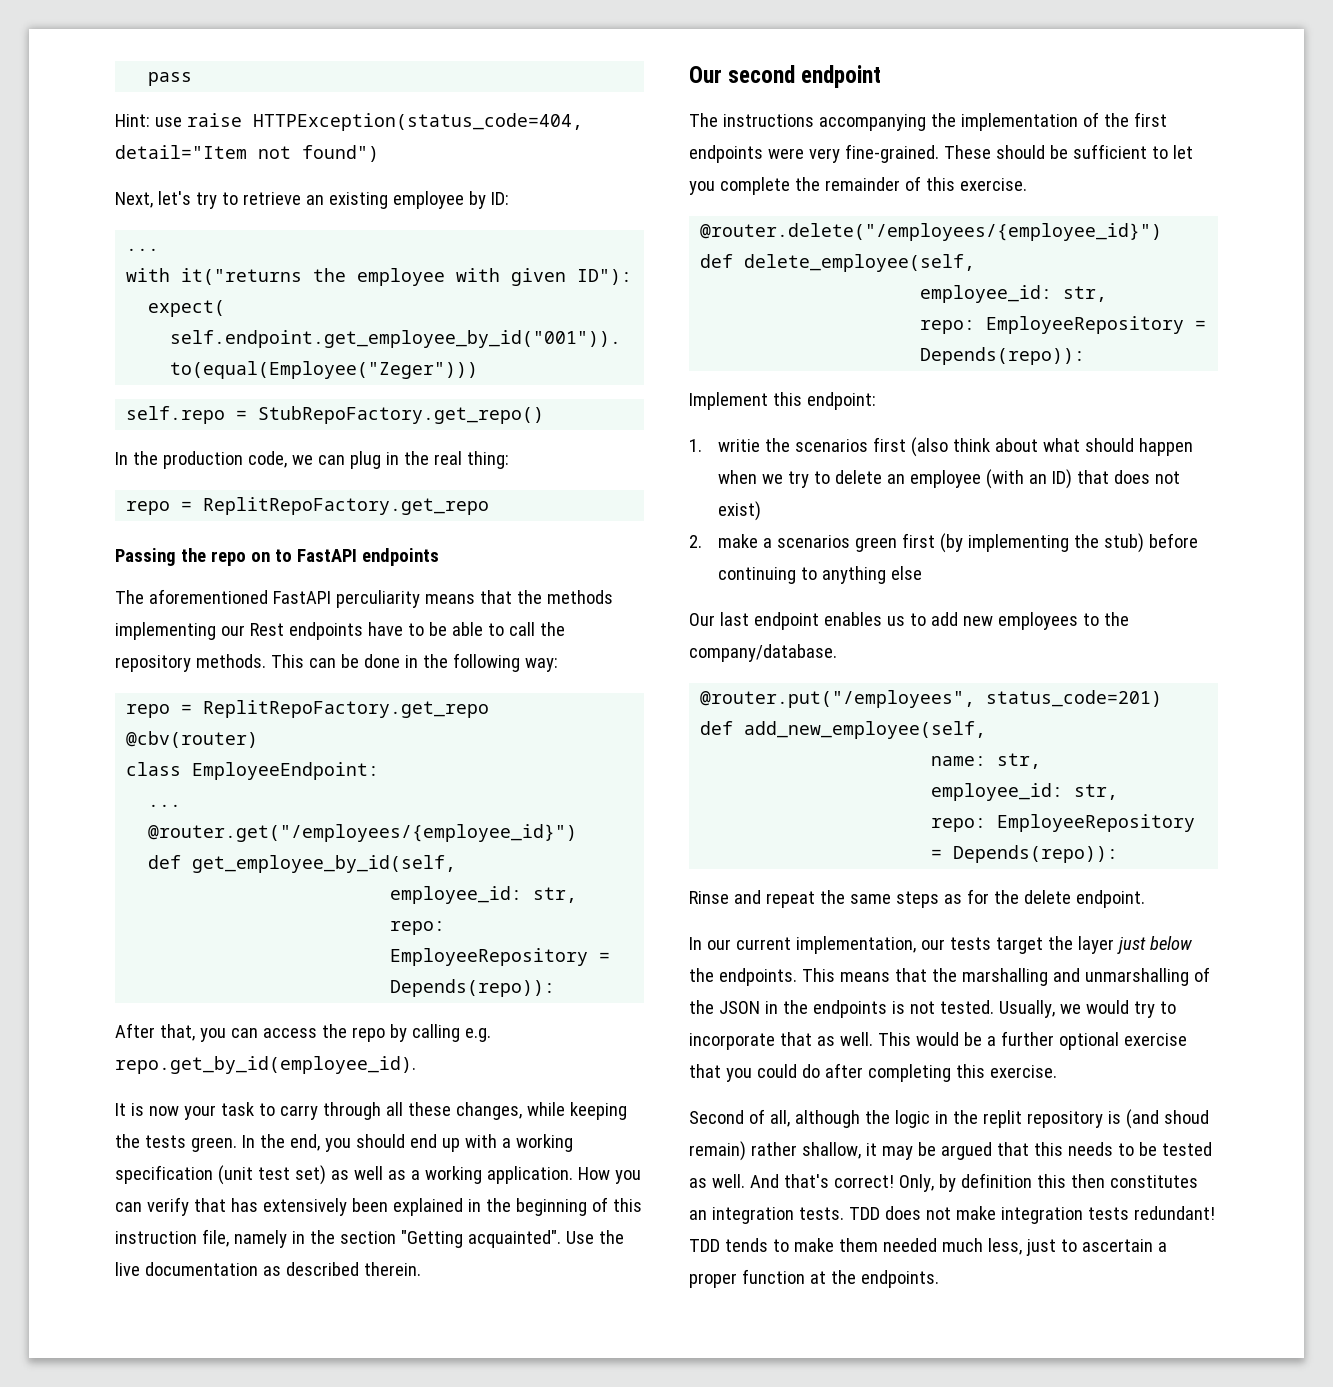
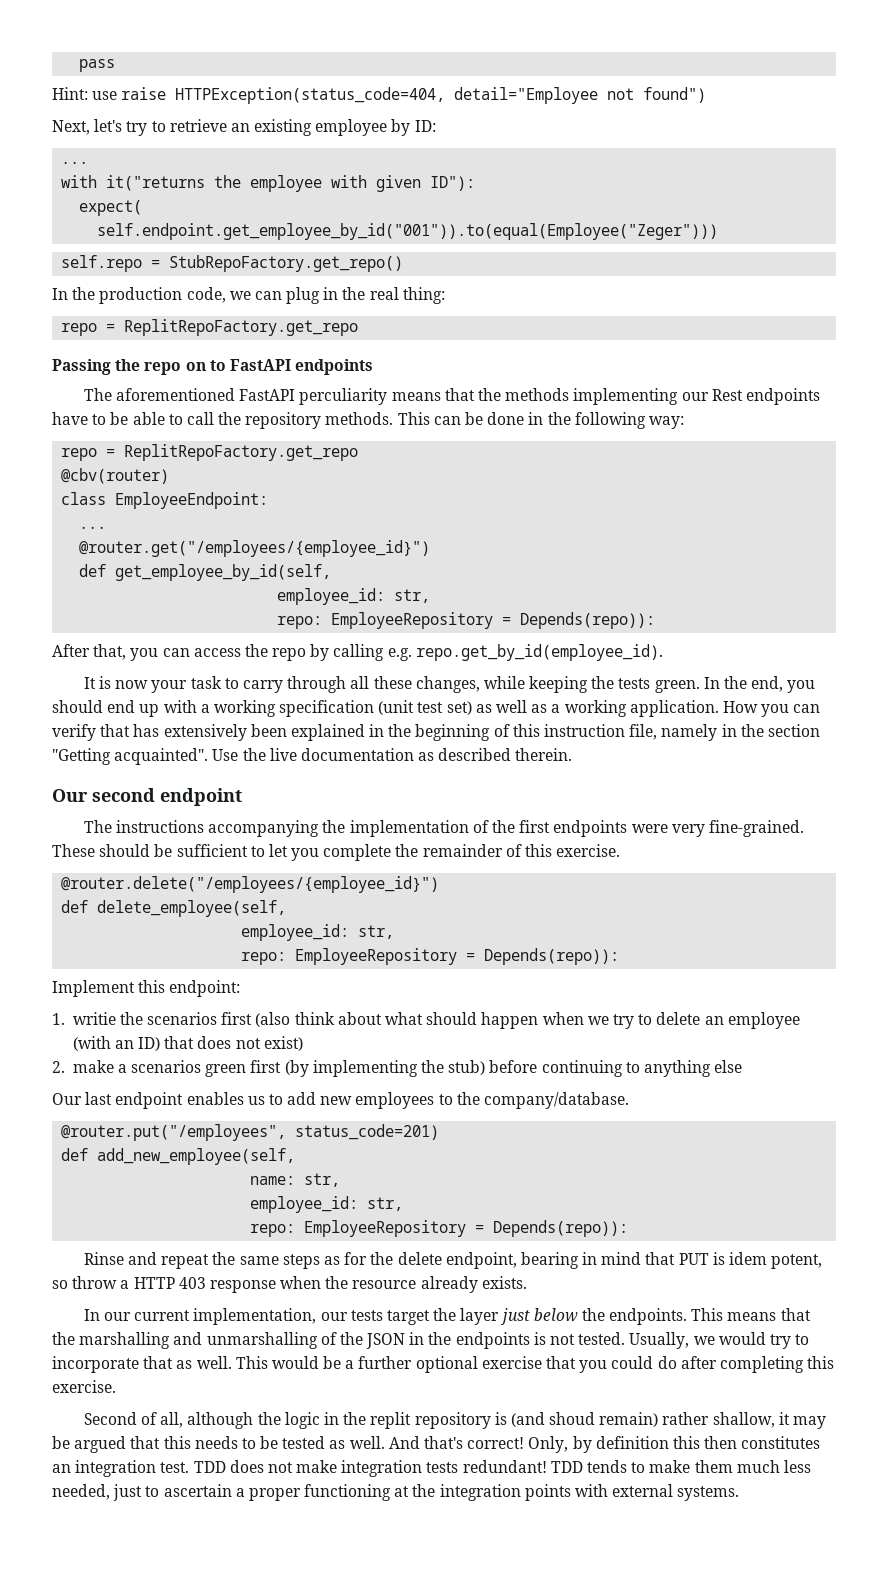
[115,145,247,159] detail="Item -> [454,87,599,104] detail="Employee
[1075,890,1145,908] endpoint. -> [445,1252,823,1269] [52,1276,527,1293] endpoint, bearing in mind that PUT is idem potent, so throw a HTTP 403 response when the resource already exists.
[798,1207,844,1220] tests. -> [160,1462,190,1473] test.
[882,1238,1022,1255] needed much less, -> [736,1460,811,1473] [52,1484,110,1500] much less needed,
[741,1269,805,1284] function -> [304,1484,392,1501] functioning
[860,1270,939,1288] endpoints. -> [439,1484,740,1501] integration points with external systems.

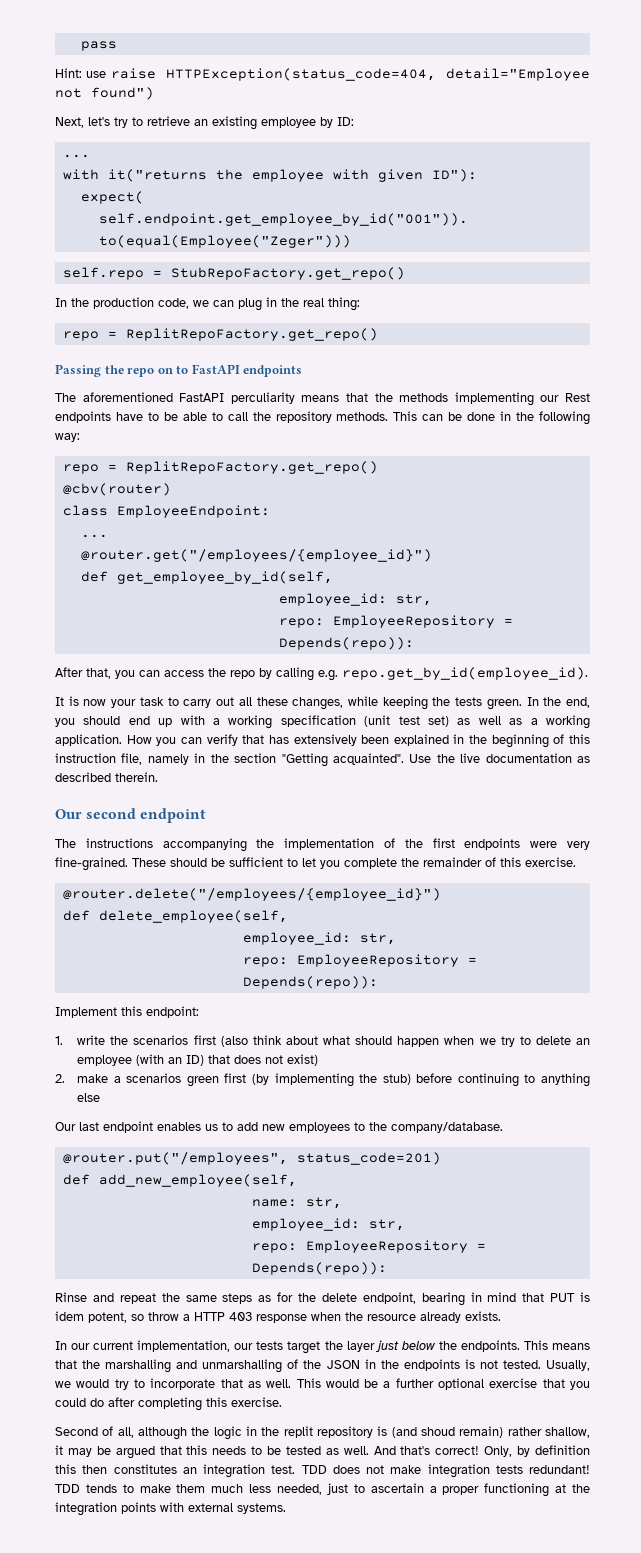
[124,319,359,336] ReplitRepoFactory.get_repo -> [125,328,378,341] ReplitRepoFactory.get_repo()
[124,444,359,461] ReplitRepoFactory.get_repo -> [125,461,378,474] ReplitRepoFactory.get_repo()
[287,676,347,693] through -> [216,697,235,706] out
[72,1012,116,1025] writie -> [77,1035,106,1045] write

